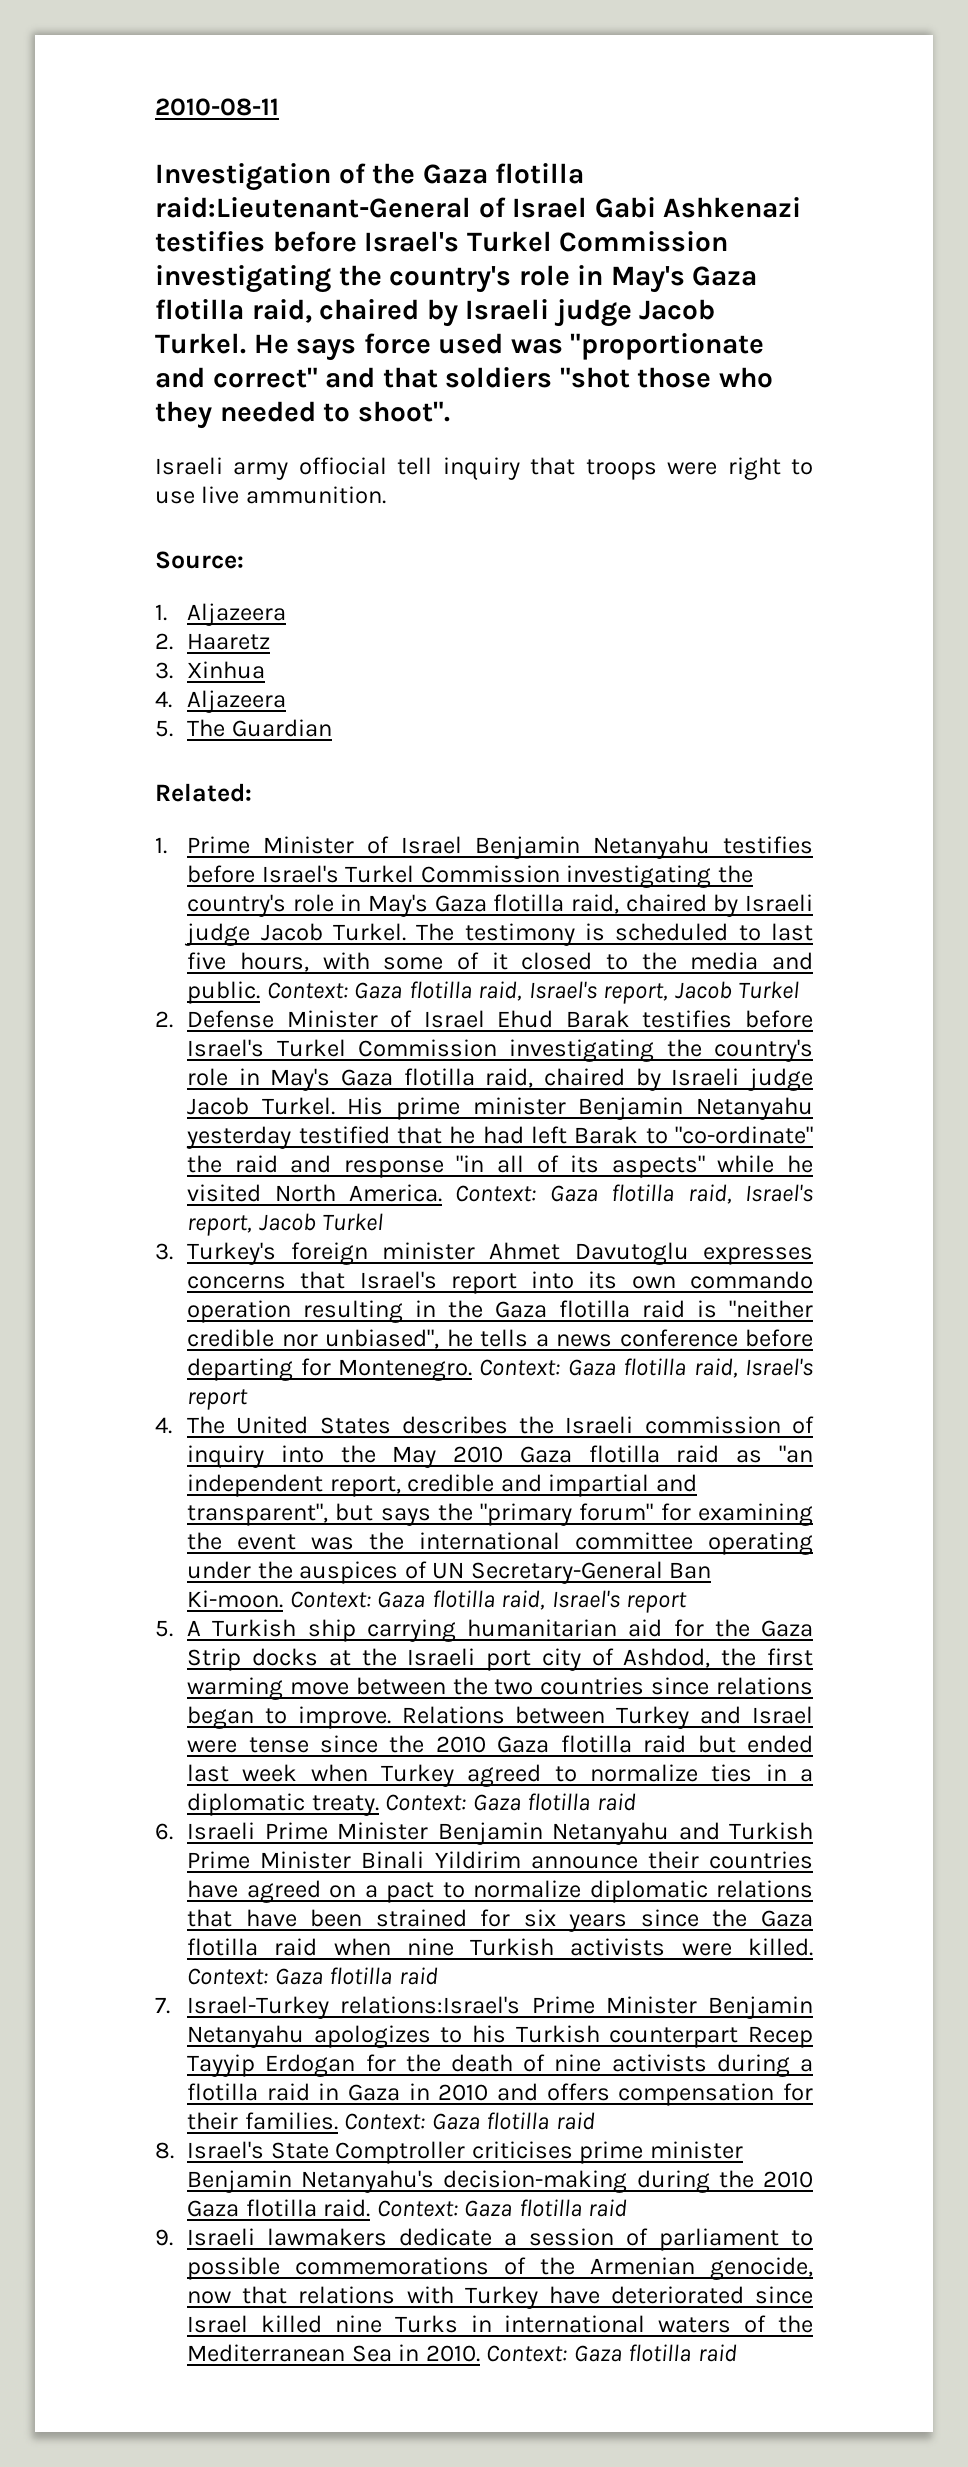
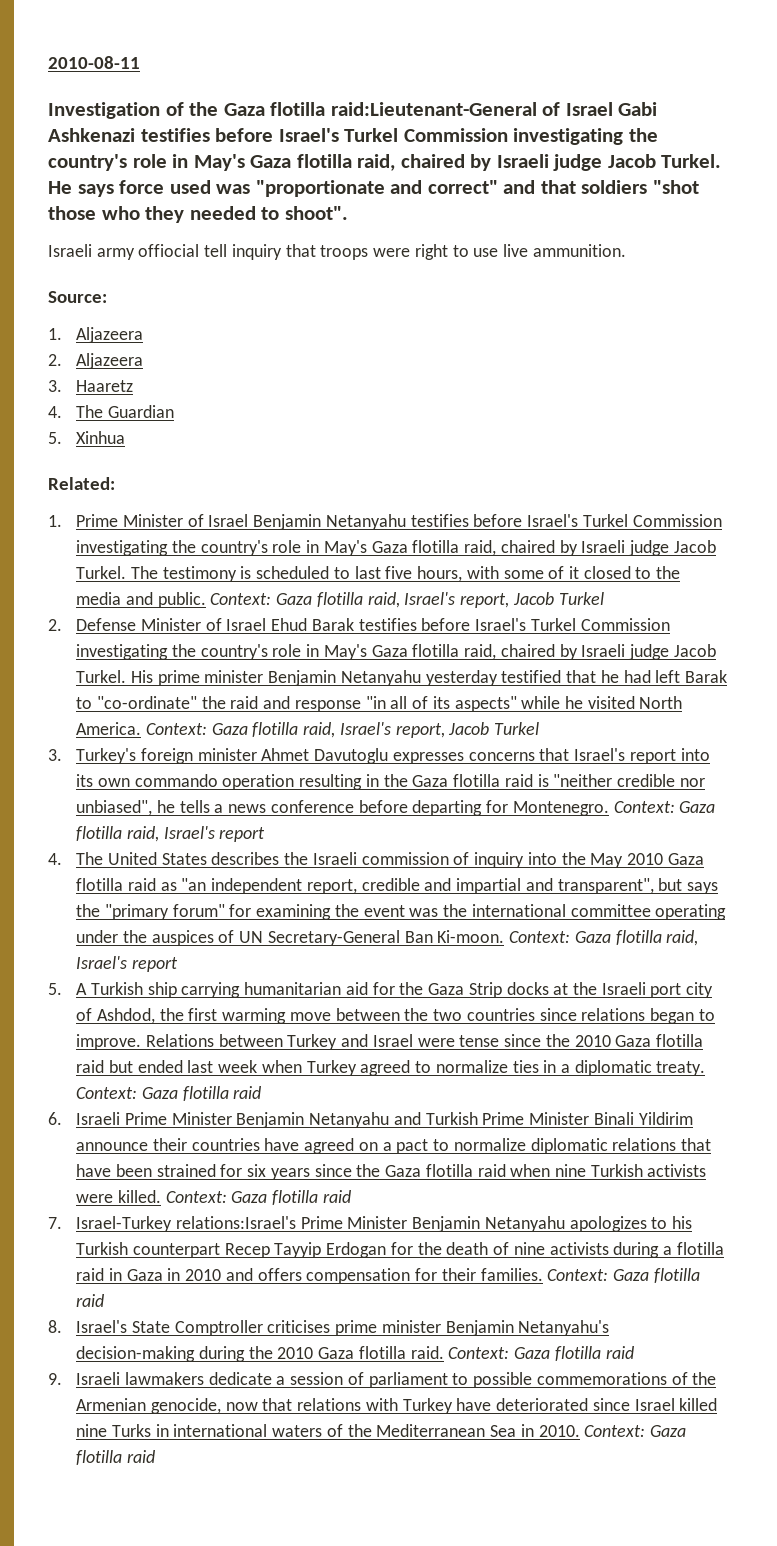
[187,633,271,650] [155,661,266,679] [155,690,287,713] [155,720,173,737] Haaretz // 3. Xinhua // 4. Aljazeera // 5. -> [76,353,144,369] [48,380,134,392] [48,406,62,418] Aljazeera // 3. Haaretz // 4.
(332, 728) none -> [48,431,126,444] // 5. Xinhua

